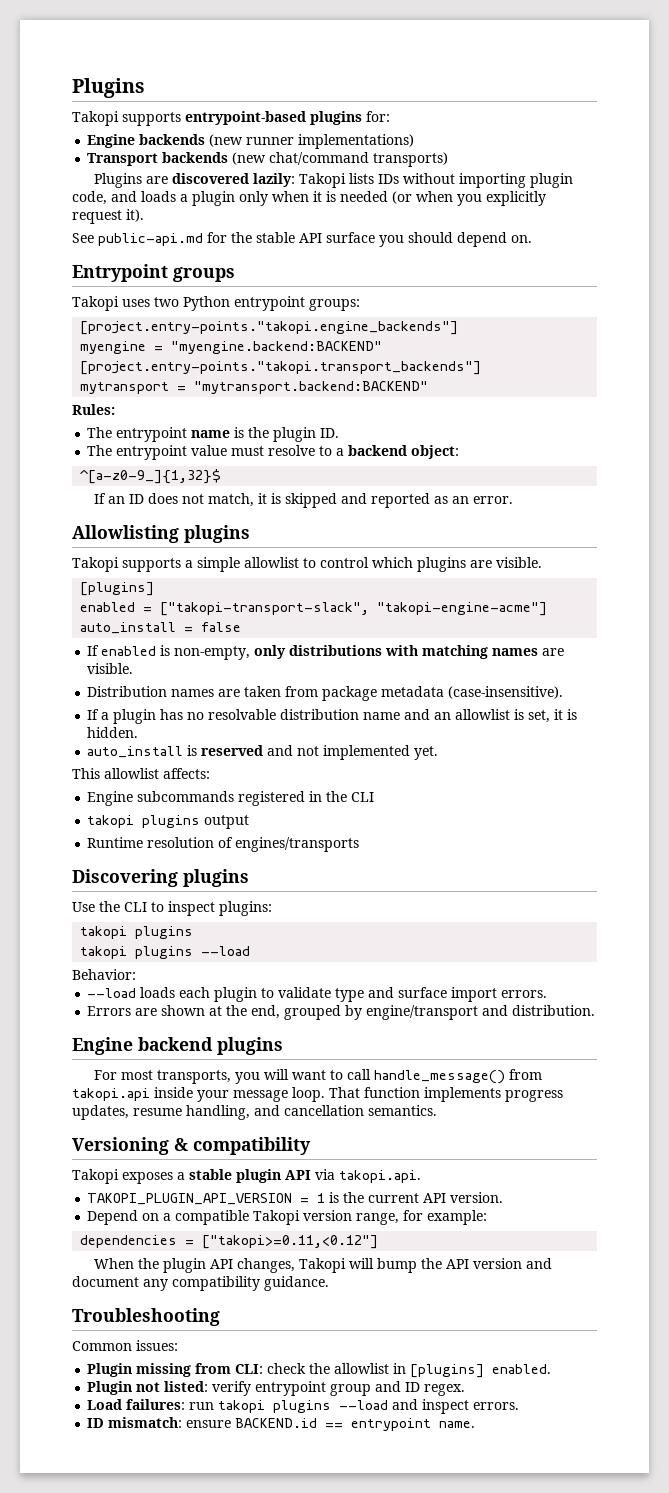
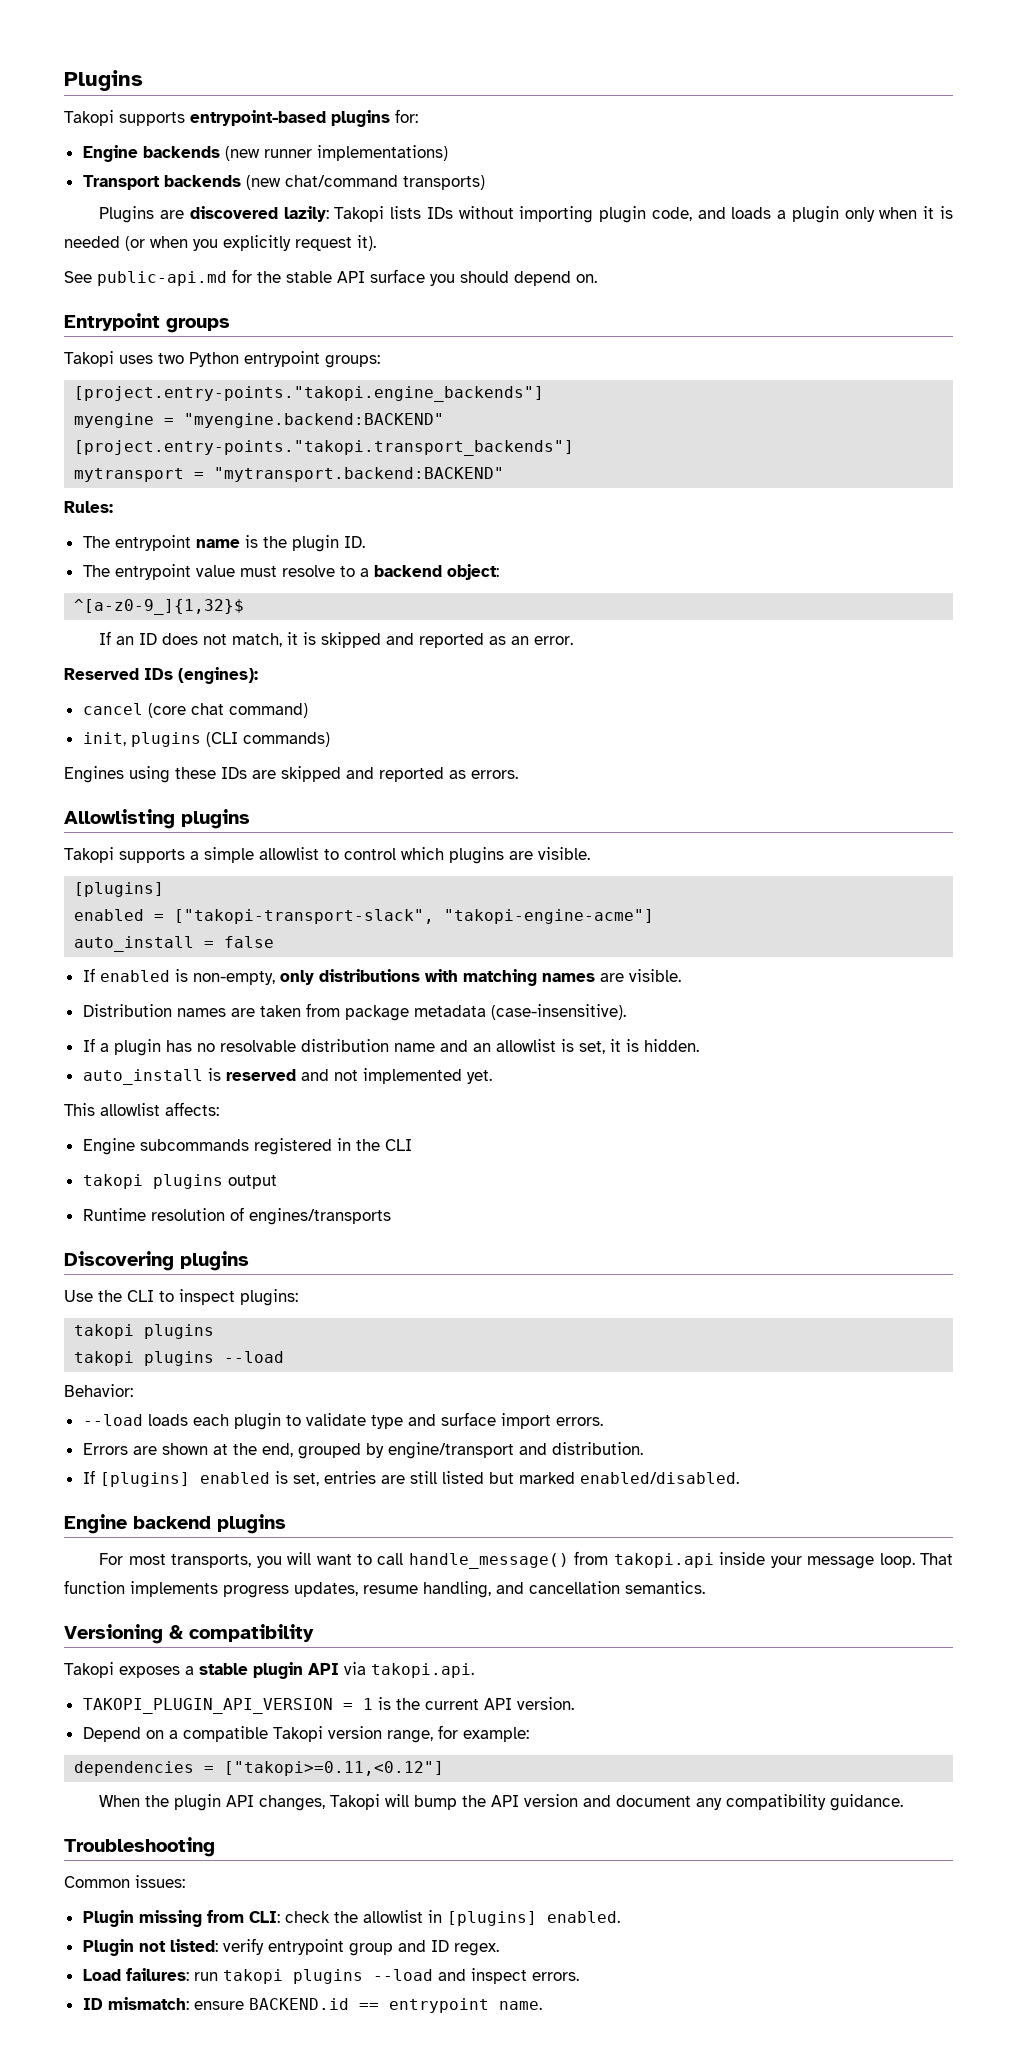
(514, 500) none -> [64,667,258,684] [82,703,308,718] [82,732,330,747] [64,766,518,783] // Reserved IDs (engines): // cancel (core chat command) // init, plugins (CLI commands) // Engines using these IDs are skipped and reported as errors.
(596, 1010) none -> [82,1470,739,1487] // If [plugins] enabled is set, entries are still listed but marked enabled/disabled.

